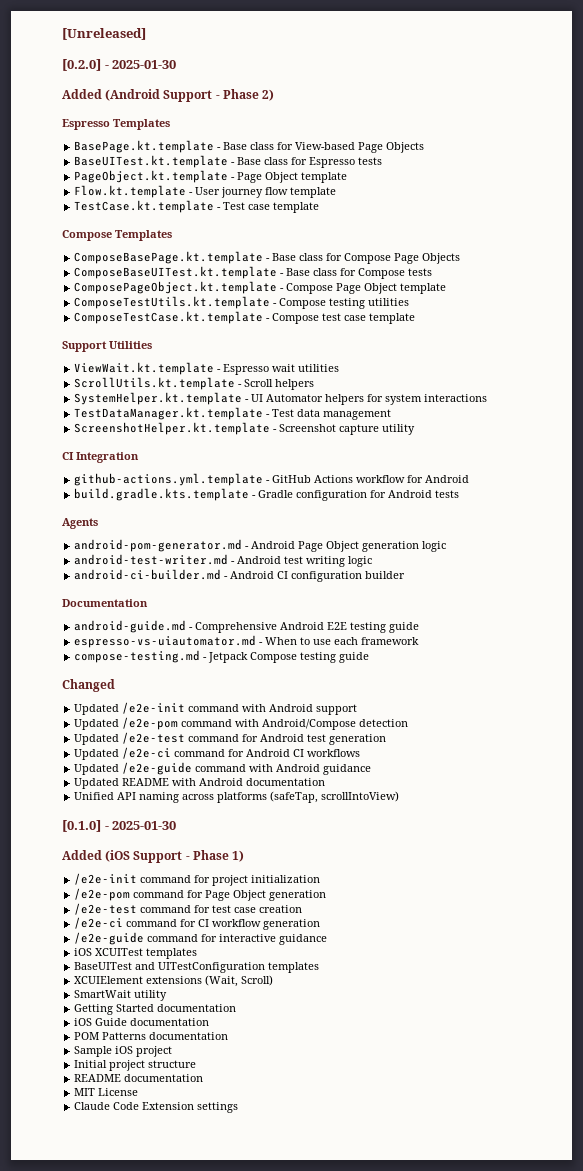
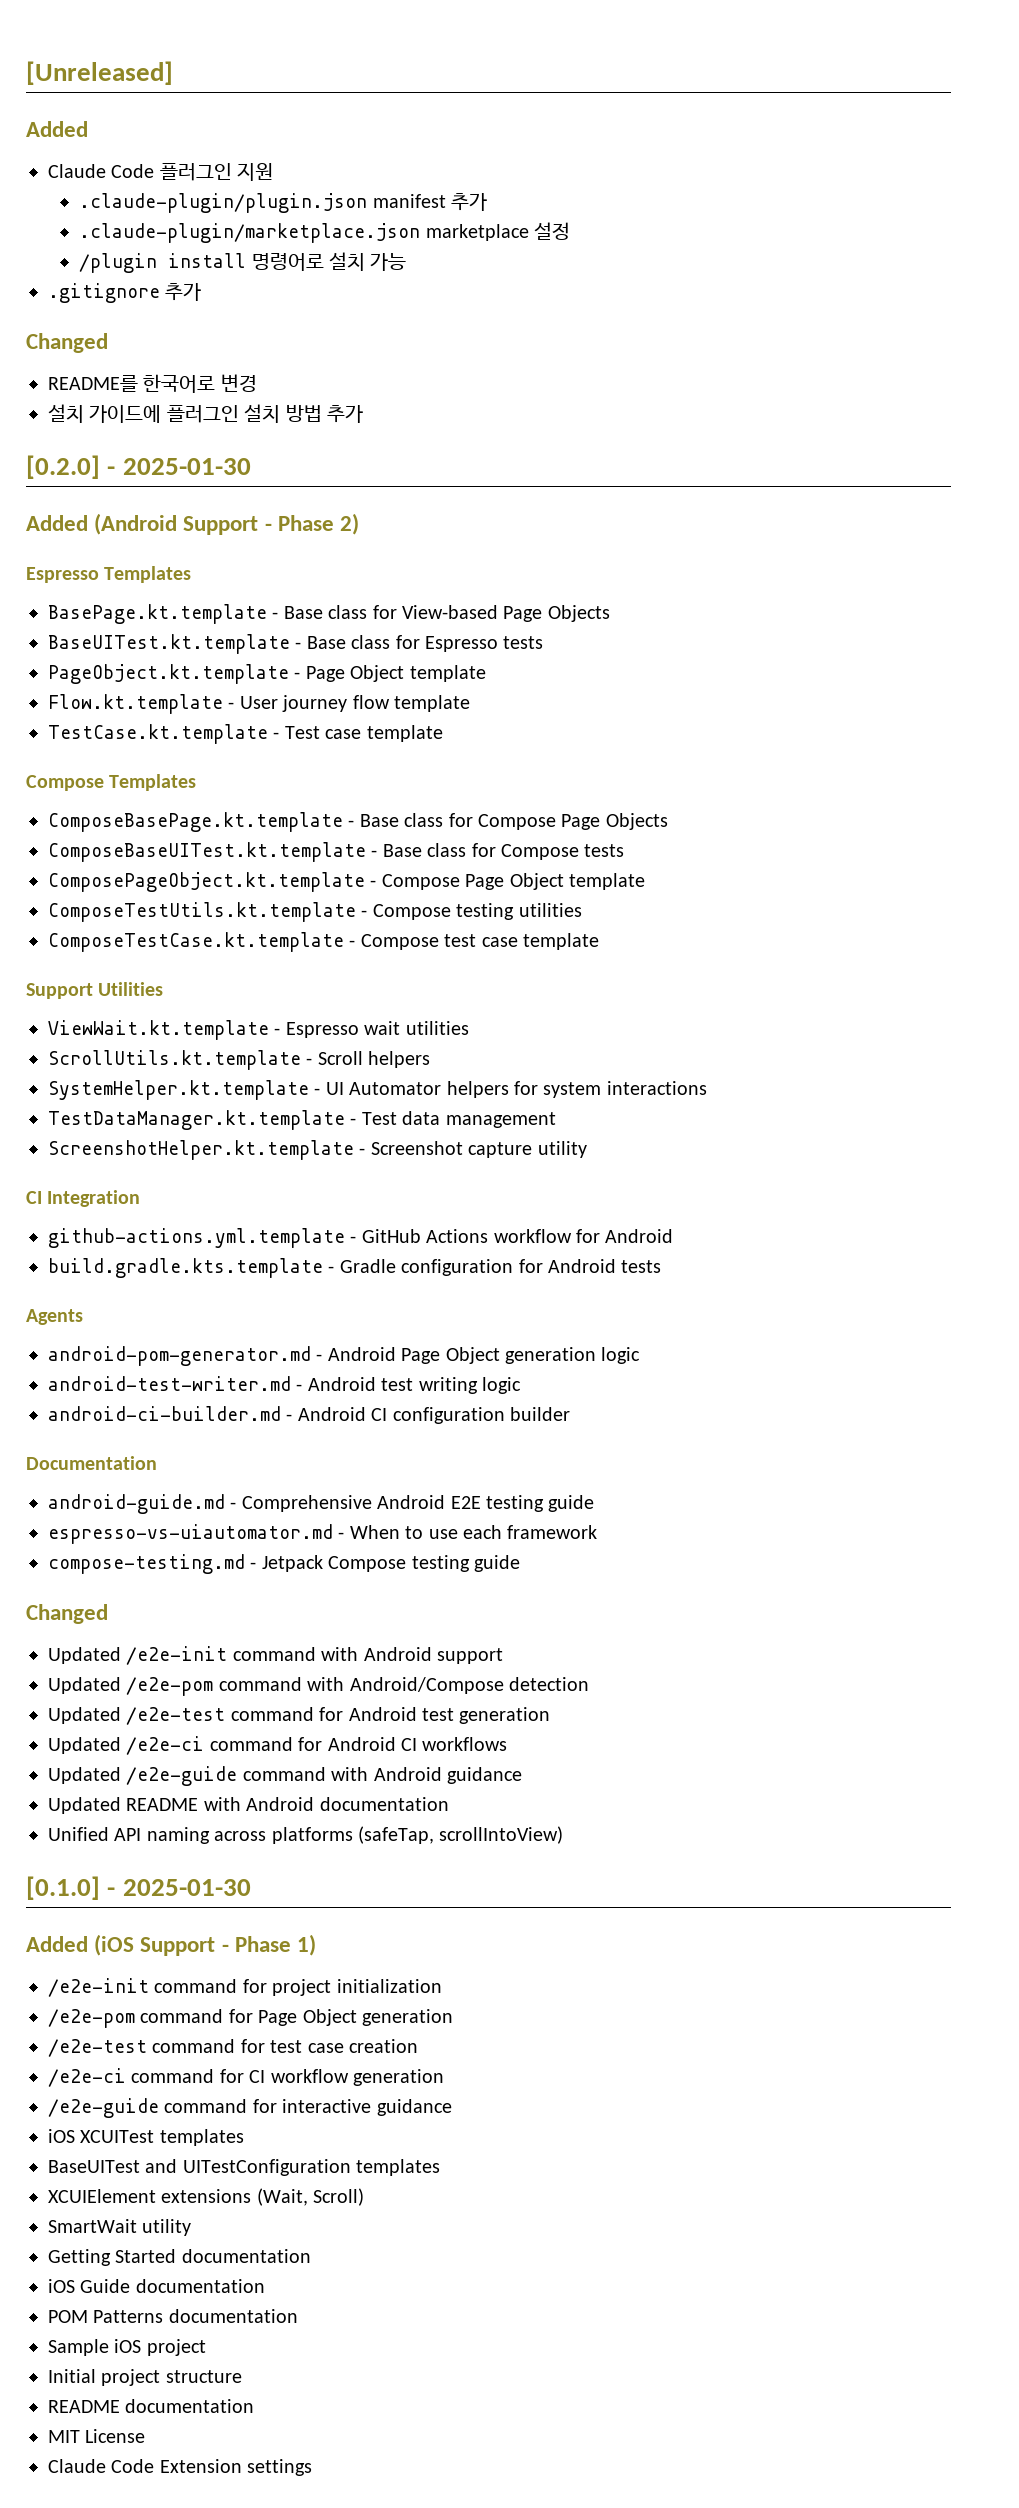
(146, 34) none -> [26,121,88,137] [48,163,274,181] [79,193,487,213] [79,222,570,243] [79,252,407,273] [48,283,202,303] [26,333,108,353] [48,374,257,393] [48,404,363,423] // Added // Claude Code 플러그인 지원 // .claude-plugin/plugin.json manifest 추가 // .claude-plugin/marketplace.json marketplace 설정 // /plugin install 명령어로 설치 가능 // .gitignore 추가 // Changed // README를 한국어로 변경 // 설치 가이드에 플러그인 설치 방법 추가

